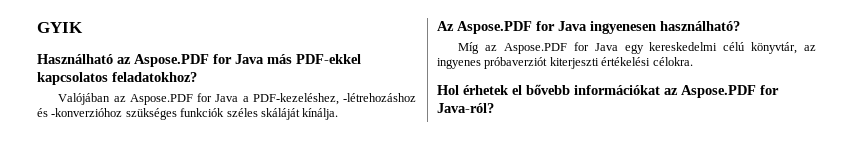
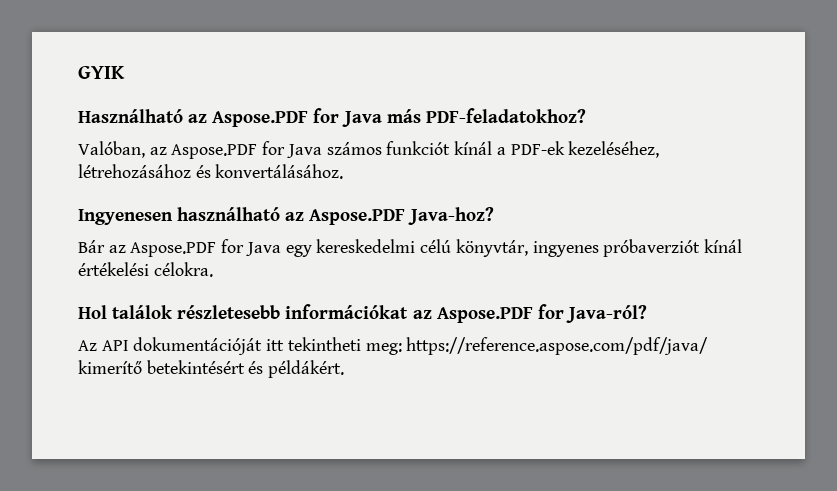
[296,54,361,64] [37,72,197,85] [58,93,417,105] [37,108,339,120] [437,21,740,34] [458,42,480,54] PDF-ekkel kapcsolatos feladatokhoz? // Valójában az Aspose.PDF for Java a PDF-kezeléshez, -létrehozáshoz és -konverzióhoz szükséges funkciók széles skáláját kínálja. // Az Aspose.PDF for Java ingyenesen használható? // Míg -> [425,108,586,123] [78,141,660,159] [78,164,344,179] [78,207,494,225] [78,240,105,253] PDF-feladatokhoz? // Valóban, az Aspose.PDF for Java számos funkciót kínál a PDF-ek kezeléséhez, létrehozásához és konvertálásához. // Ingyenesen használható az Aspose.PDF Java-hoz? // Bár
[804,45,816,51] az -> (528, 248) none
[549,57,599,69] kiterjeszti -> [703,239,742,253] kínál
[463,84,570,95] érhetek el bővebb -> [112,305,281,319] találok részletesebb
(494, 108) none -> [78,337,709,355] [78,360,345,378] // Az API dokumentációját itt tekintheti meg: https://reference.aspose.com/pdf/java/ kimerítő betekintésért és példákért.

